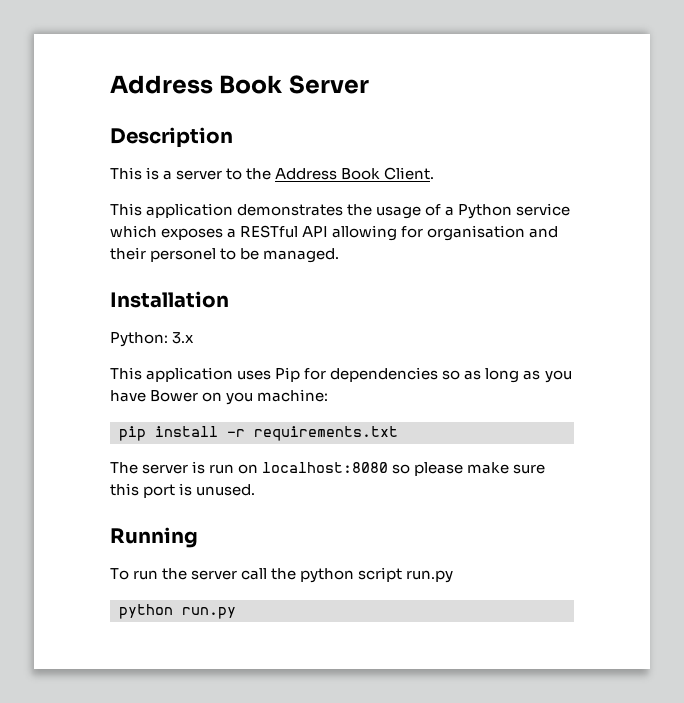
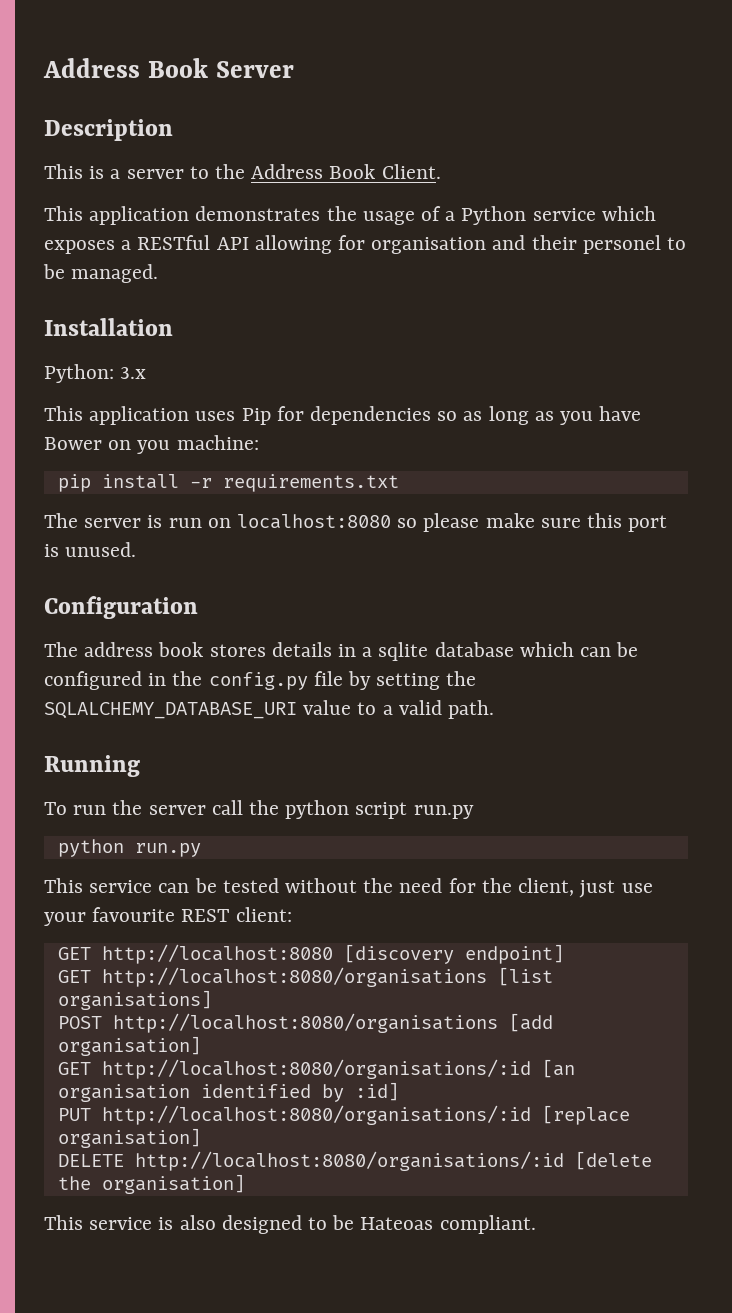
(256, 490) none -> [44,596,198,619] [44,642,639,661] [44,671,477,690] [44,700,495,719] // Configuration // The address book stores details in a sqlite database which can be configured in the config.py file by setting the SQLALCHEMY_DATABASE_URI value to a valid path.
(236, 613) none -> [44,878,653,898] [44,907,292,926] [57,944,564,964] [57,967,553,987] [57,990,212,1010] [57,1013,553,1033] [57,1036,201,1056] [57,1059,575,1079] [57,1082,399,1102] [57,1105,630,1125] [57,1128,201,1148] [57,1151,652,1171] [57,1174,245,1194] [44,1215,536,1234] // This service can be tested without the need for the client, just use your favourite REST client: // GET http://localhost:8080 [discovery endpoint] // GET http://localhost:8080/organisations [list organisations] // POST http://localhost:8080/organisations [add organisation] // GET http://localhost:8080/organisations/:id [an organisation identified by :id] // PUT http://localhost:8080/organisations/:id [replace organisation] // DELETE http://localhost:8080/organisations/:id [delete the organisation] // This service is also designed to be Hateoas compliant.

